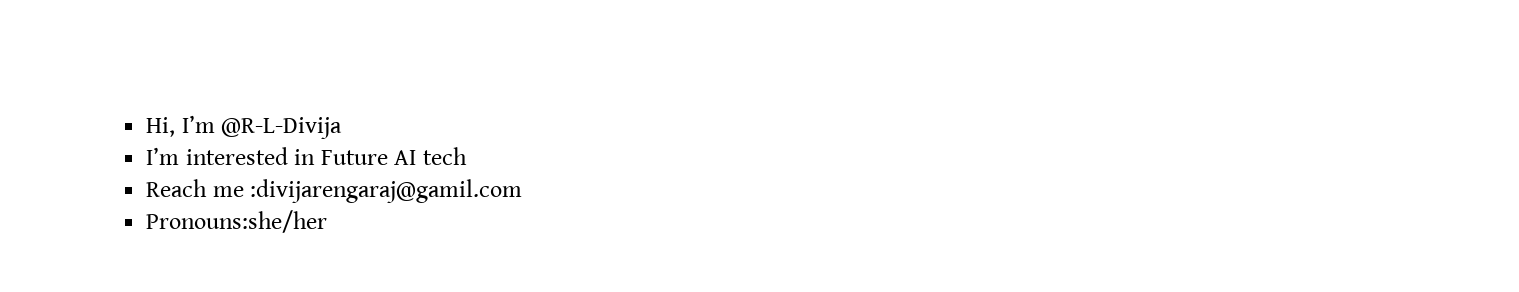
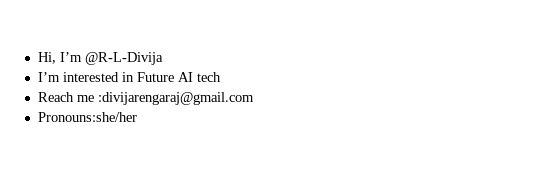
[250,179,523,203] :divijarengaraj@gamil.com -> [97,92,254,105] :divijarengaraj@gmail.com

